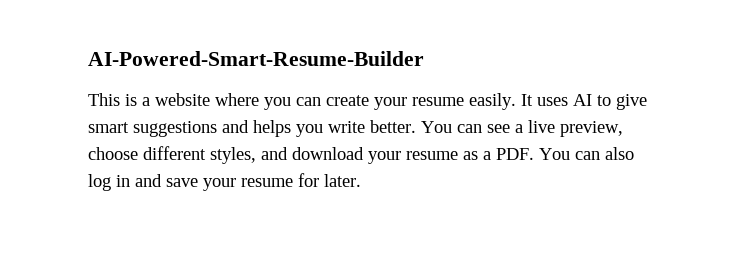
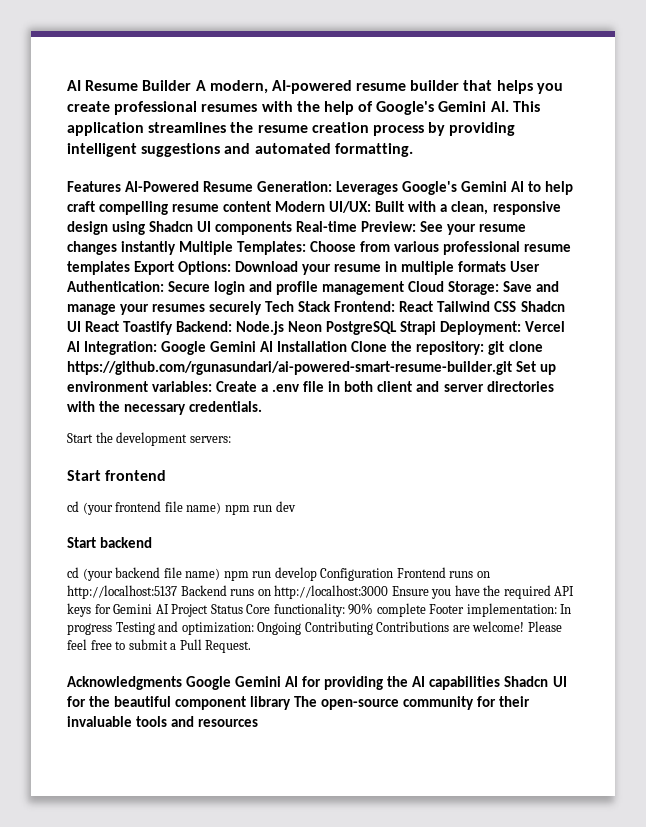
[88,51,424,66] [88,93,647,110] [88,120,623,137] [88,146,634,164] [88,173,361,191] AI-Powered-Smart-Resume-Builder // This is a website where you can create your resume easily. It uses AI to give smart suggestions and helps you write better. You can see a live preview, choose different styles, and download your resume as a PDF. You can also log in and save your resume for later. -> [67,80,563,94] [67,101,540,115] [67,122,516,136] [67,143,413,157] [67,181,574,195] [67,201,561,215] [67,221,527,235] [67,241,572,255] [67,261,541,275] [67,281,560,295] [67,301,565,315] [67,321,566,335] [67,341,543,355] [67,361,557,375] [67,381,554,392] [67,401,263,415] [67,432,231,446] [67,470,167,481] [67,501,296,515] [67,537,152,548] [67,567,490,581] [67,585,575,599] [67,603,572,617] [67,621,562,635] [67,639,252,653] [67,676,567,690] [67,696,531,710] [67,716,259,727] AI Resume Builder A modern, AI-powered resume builder that helps you create professional resumes with the help of Google's Gemini AI. This application streamlines the resume creation process by providing intelligent suggestions and automated formatting. // Features AI-Powered Resume Generation: Leverages Google's Gemini AI to help craft compelling resume content Modern UI/UX: Built with a clean, responsive design using Shadcn UI components Real-time Preview: See your resume changes instantly Multiple Templates: Choose from various professional resume templates Export Options: Download your resume in multiple formats User Authentication: Secure login and profile management Cloud Storage: Save and manage your resumes securely Tech Stack Frontend: React Tailwind CSS Shadcn UI React Toastify Backend: Node.js Neon PostgreSQL Strapi Deployment: Vercel AI Integration: Google Gemini AI Installation Clone the repository: git clone https://github.com/rgunasundari/ai-powered-smart-resume-builder.git Set up environment variables: Create a .env file in both client and server directories with the necessary credentials. // Start the development servers: // Start frontend // cd (your frontend file name) npm run dev // Start backend // cd (your backend file name) npm run develop Configuration Frontend runs on http://localhost:5137 Backend runs on http://localhost:3000 Ensure you have the required API keys for Gemini AI Project Status Core functionality: 90% complete Footer implementation: In progress Testing and optimization: Ongoing Contributing Contributions are welcome! Please feel free to submit a Pull Request. // Acknowledgments Google Gemini AI for providing the AI capabilities Shadcn UI for the beautiful component library The open-source community for their invaluable tools and resources

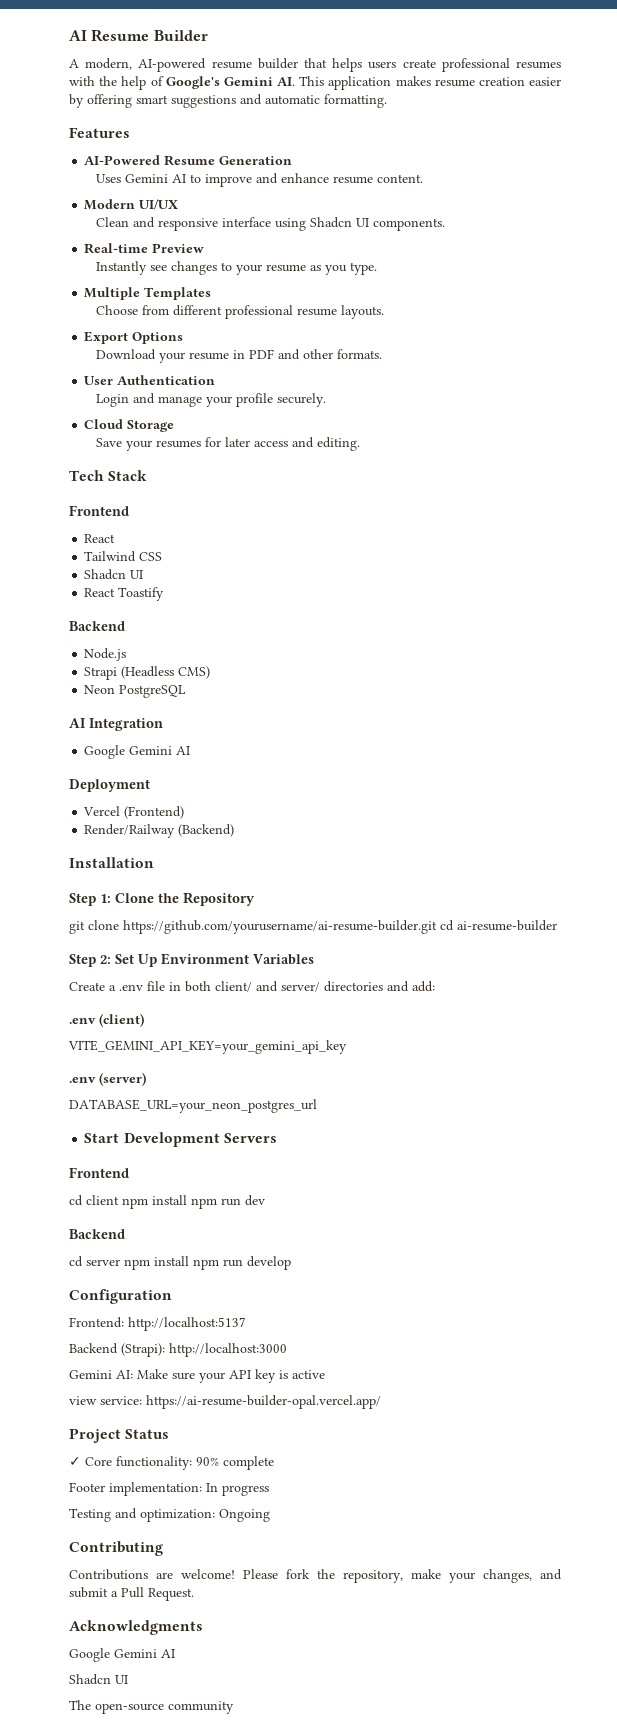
(192, 85) none -> (208, 35) //
[536,83,563,94] you -> [368,61,397,69] users
[148,122,516,136] [67,143,137,157] streamlines the resume creation process by providing intelligent -> [395,76,561,87] [69,94,168,108] makes resume creation easier by offering smart
[254,143,331,154] automated -> [265,95,320,105] automatic
(121, 186) none -> (130, 132) //
[257,181,574,195] [67,201,561,215] [67,221,527,235] [67,241,307,255] Generation: Leverages Google's Gemini AI to help craft compelling resume content Modern UI/UX: Built with a clean, responsive design using Shadcn UI components Real-time Preview: See your resume changes instantly Multiple Templates: -> [219,156,293,165] [96,173,424,187] [84,199,179,210] [96,217,446,231] [84,243,205,254] [96,261,378,275] [84,287,212,300] Generation // Uses Gemini AI to improve and enhance resume content. // Modern UI/UX // Clean and responsive interface using Shadcn UI components. // Real-time Preview // Instantly see changes to your resume as you type. // Multiple Templates //
[394,241,440,252] various -> [173,305,223,316] different
[67,261,232,275] templates Export Options: -> [341,305,385,319] [84,331,184,344] layouts. // Export Options //
[401,261,541,275] [67,281,560,295] [67,301,263,315] multiple formats User Authentication: Secure login and profile management Cloud Storage: Save and manage your resumes securely -> [249,349,383,360] [84,375,216,385] [96,393,327,407] [84,419,175,432] [96,437,361,451] PDF and other formats. // User Authentication // Login and manage your profile securely. // Cloud Storage // Save your resumes for later access and editing. //
[334,301,434,312] Frontend: React -> [69,505,129,516] [84,534,116,543] // Frontend // React //
[520,301,565,312] [67,321,81,332] Shadcn UI -> [84,569,144,580] // Shadcn UI //
[176,321,233,332] Backend: -> [69,621,125,631] // Backend //
(285, 328) none -> [84,666,211,680] // Strapi (Headless CMS) //
[400,321,566,335] [67,341,274,355] Strapi Deployment: Vercel AI Integration: Google Gemini AI -> [69,718,163,731] [84,745,191,759] [69,779,150,792] [83,806,185,819] [84,824,235,838] // AI Integration // Google Gemini AI // Deployment // Vercel (Frontend) // Render/Railway (Backend) //
(348, 346) none -> [69,893,111,906] // Step 1:
[416,341,485,355] repository: -> [183,892,255,906] Repository //
[67,361,557,375] [67,381,213,392] https://github.com/rgunasundari/ai-powered-smart-resume-builder.git Set up environment variables: -> [123,920,557,934] [69,953,314,967] https://github.com/yourusername/ai-resume-builder.git cd ai-resume-builder // Step 2: Set Up Environment Variables //
[377,381,554,392] [67,401,263,415] [67,432,231,446] [67,470,167,481] [67,501,222,515] client and server directories with the necessary credentials. // Start the development servers: // Start frontend // cd (your frontend file name) -> [215,981,435,992] [69,1013,144,1027] [68,1040,347,1054] [69,1072,146,1086] [69,1099,317,1113] [84,1132,277,1147] [69,1167,129,1178] [69,1195,187,1209] client/ and server/ directories and add: // .env (client) // VITE_GEMINI_API_KEY=your_gemini_api_key // .env (server) // DATABASE_URL=your_neon_postgres_url // Start Development Servers // Frontend // cd client npm install
[67,537,152,548] [67,567,221,581] Start backend // cd (your backend file name) -> [69,1229,125,1239] [69,1256,189,1270] Backend // cd server npm install
(317, 574) none -> (291, 1263) //
[396,567,490,578] [67,585,575,599] [67,603,169,617] Frontend runs on http://localhost:5137 Backend runs on http://localhost:3000 Ensure you have the required API keys for Gemini AI -> [69,1317,246,1331] [69,1343,287,1357] [69,1369,325,1383] [69,1395,381,1409] // Frontend: http://localhost:5137 // Backend (Strapi): http://localhost:3000 // Gemini AI: Make sure your API key is active // view service: https://ai-resume-builder-opal.vercel.app/ //
(243, 609) none -> [69,1457,81,1466] // ✓
(426, 610) none -> (274, 1463) //
(112, 629) none -> (269, 1490) //
(302, 628) none -> (270, 1515) //
(373, 628) none -> (163, 1548) //
[67,639,126,650] feel free to -> [286,1569,562,1583] fork the repository, make your changes, and
[186,676,567,690] [67,696,531,710] [67,716,259,727] Google Gemini AI for providing the AI capabilities Shadcn UI for the beautiful component library The open-source community for their invaluable tools and resources -> [69,1648,175,1662] [69,1674,128,1685] [69,1700,234,1714] // Google Gemini AI // Shadcn UI // The open-source community

